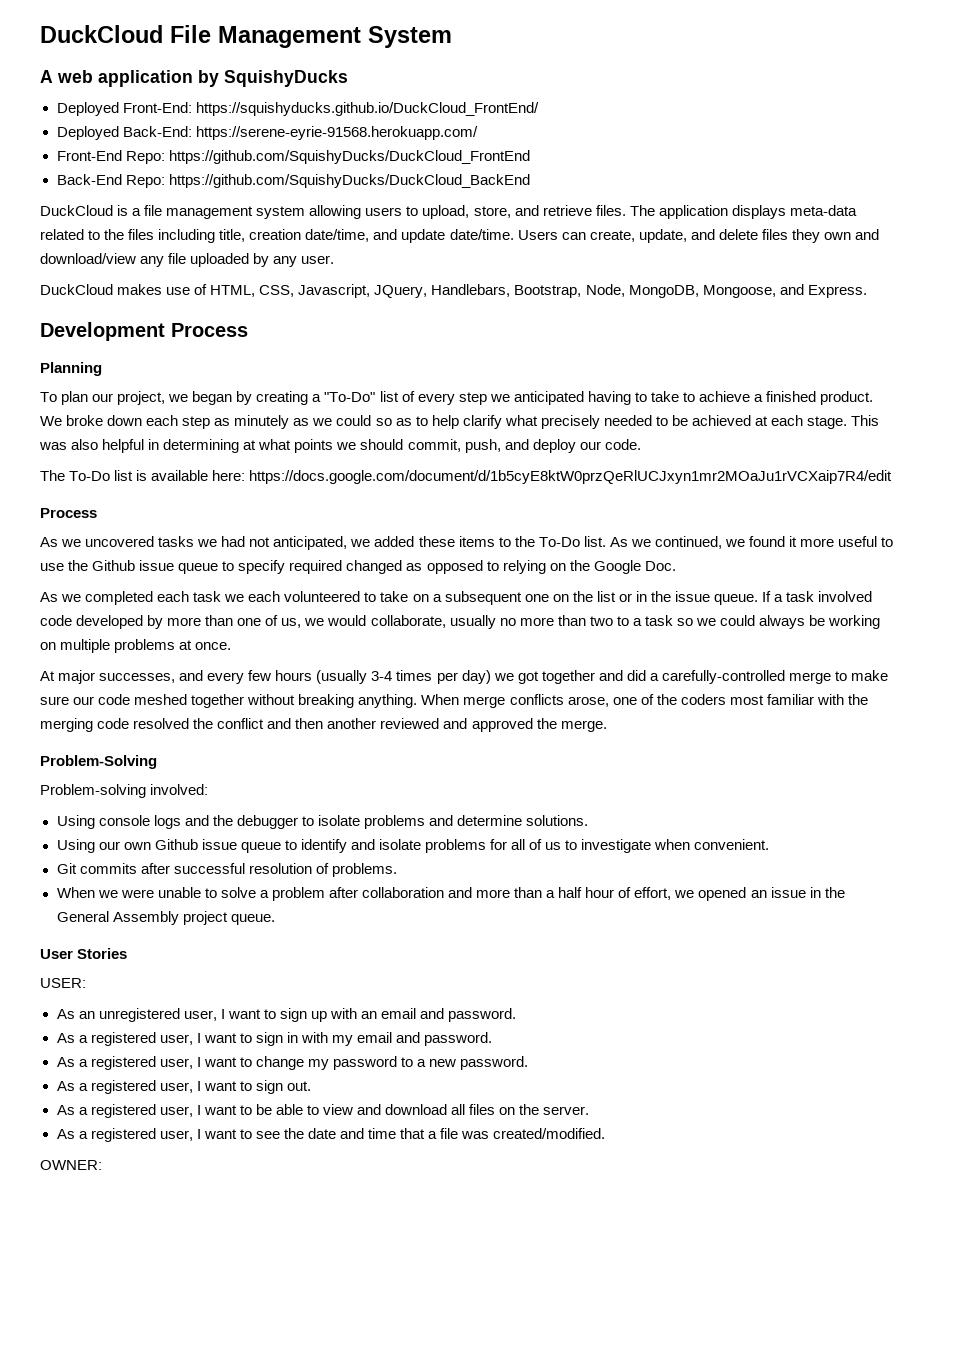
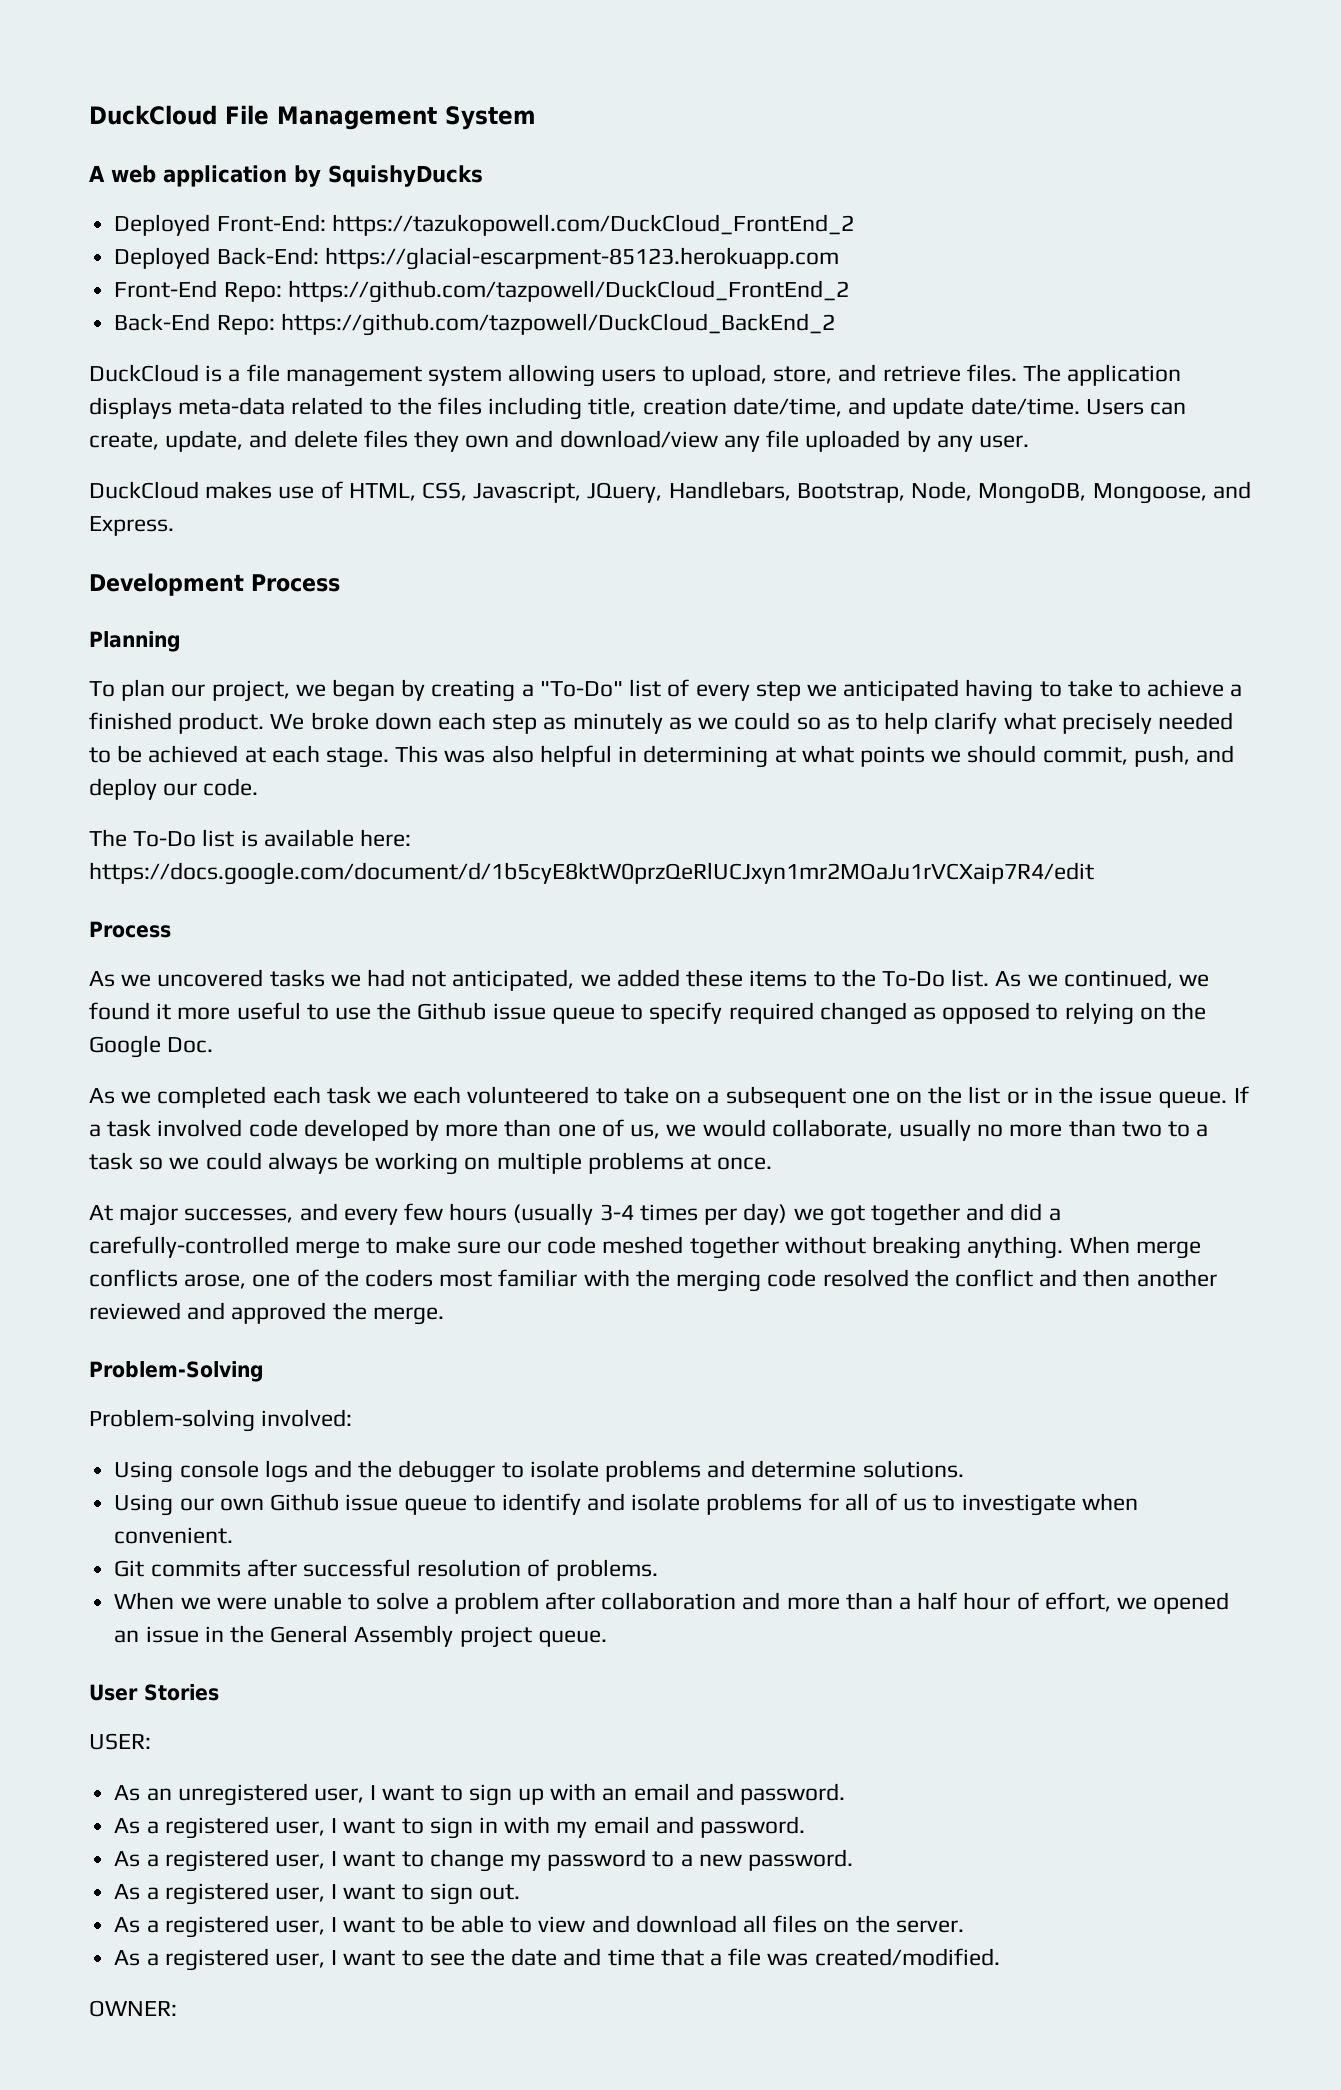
[195,102,539,116] https://squishyducks.github.io/DuckCloud_FrontEnd/ -> [331,214,854,236] https://tazukopowell.com/DuckCloud_FrontEnd_2
[195,126,478,140] https://serene-eyrie-91568.herokuapp.com/ -> [324,247,839,270] https://glacial-escarpment-85123.herokuapp.com
[168,150,530,164] https://github.com/SquishyDucks/DuckCloud_FrontEnd -> [287,280,849,303] https://github.com/tazpowell/DuckCloud_FrontEnd_2
[168,174,530,188] https://github.com/SquishyDucks/DuckCloud_BackEnd -> [280,313,835,336] https://github.com/tazpowell/DuckCloud_BackEnd_2

